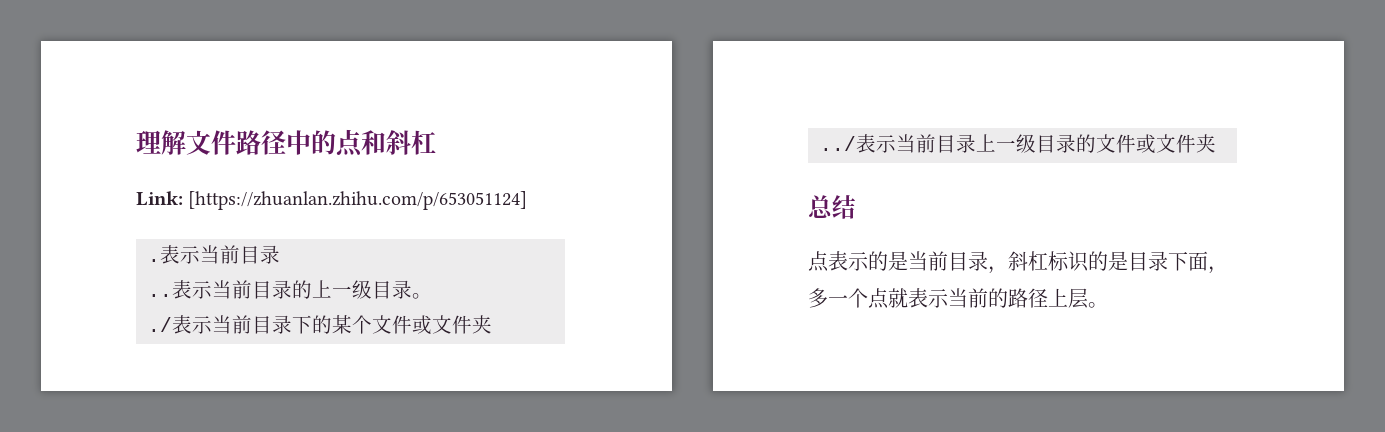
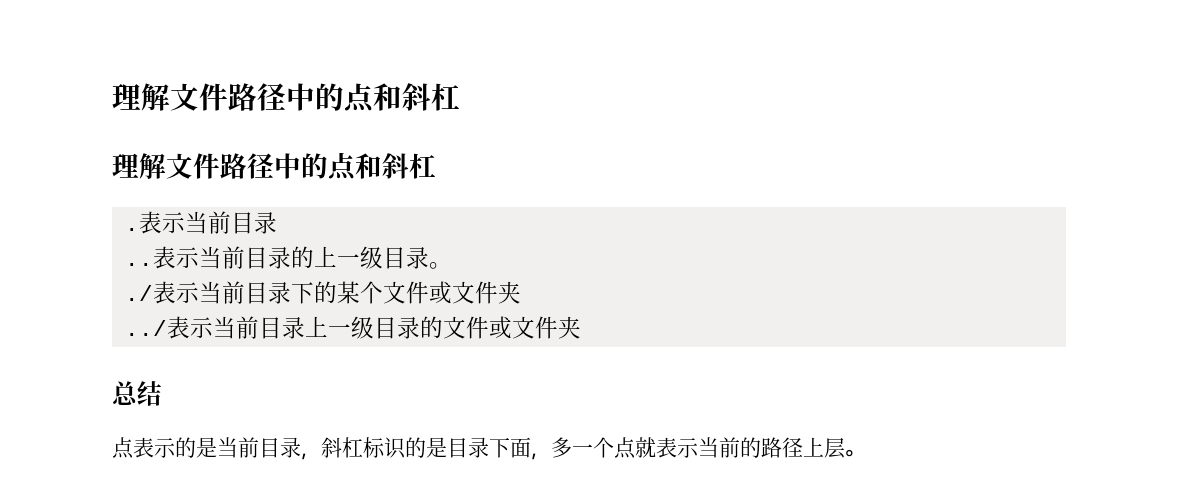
[136,129,436,157] [136,191,528,210] 理解文件路径中的点和斜杠 // Link: [https://zhuanlan.zhihu.com/p/653051124] -> [112,83,460,113] [112,152,436,181] 理解文件路径中的点和斜杠 // 理解文件路径中的点和斜杠

